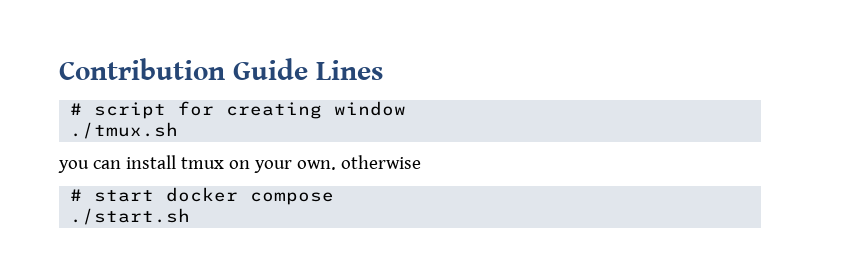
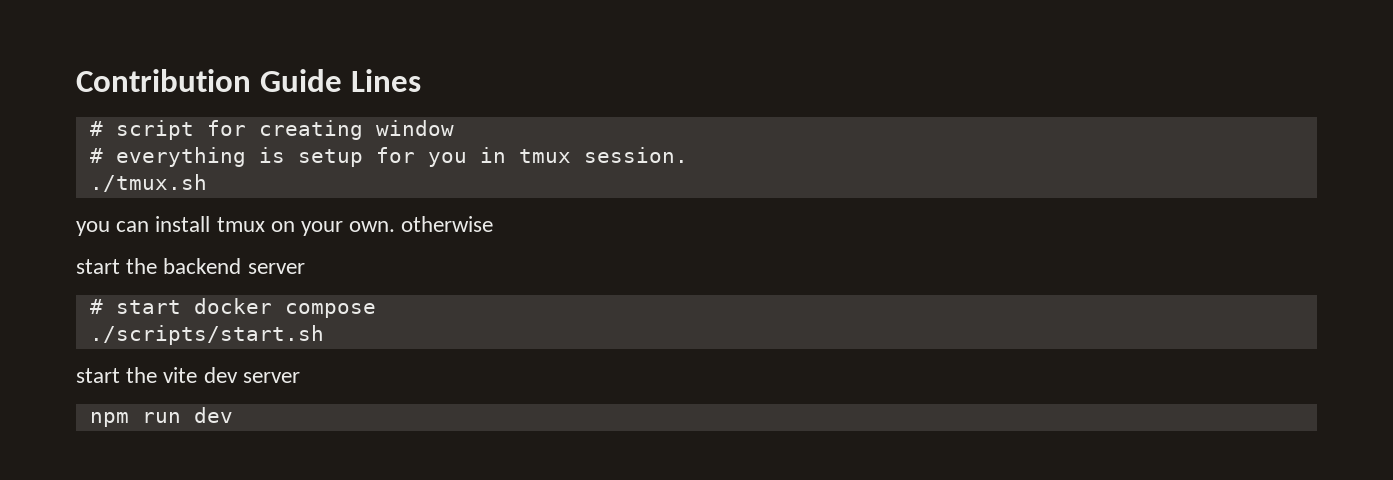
(407, 108) none -> [89,147,688,167] // # everything is setup for you in tmux session.
(421, 162) none -> [76,258,305,274] // start the backend server
[70,208,191,225] ./start.sh -> [89,325,324,345] [76,367,300,383] [89,407,233,427] ./scripts/start.sh // start the vite dev server // npm run dev

